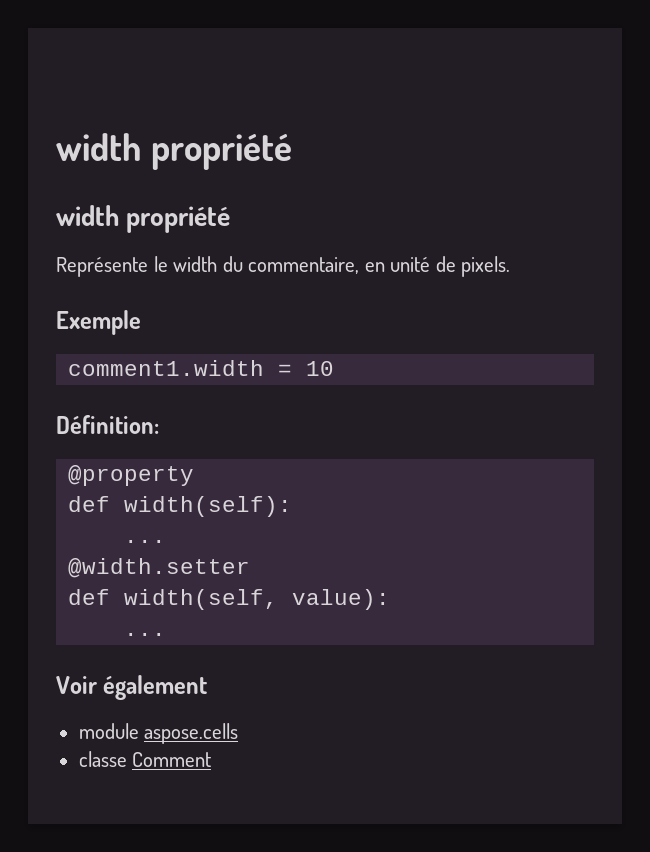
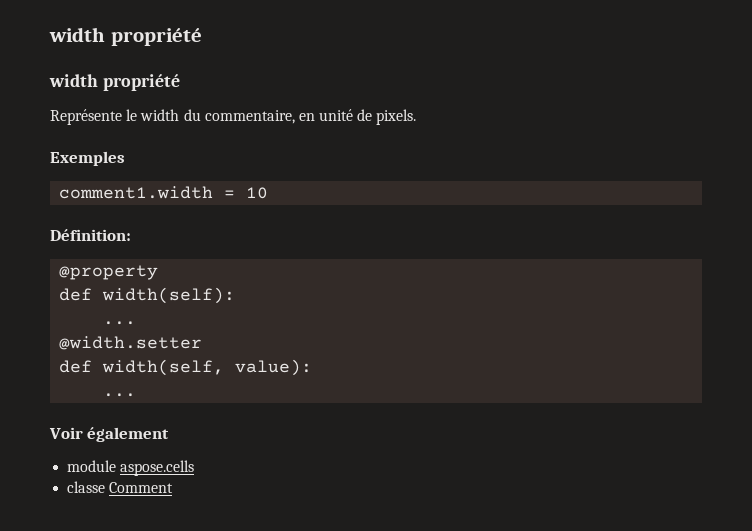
[56,310,141,335] Exemple -> [50,151,125,166] Exemples

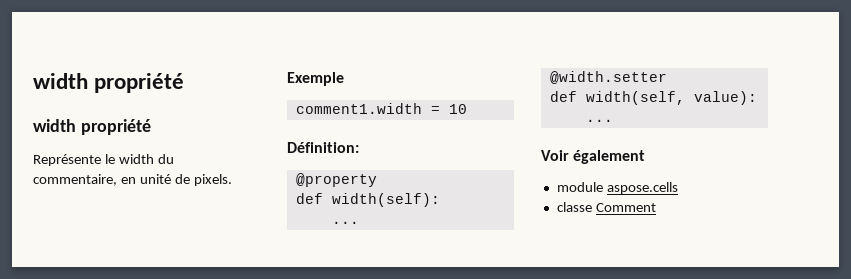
[50,151,125,166] Exemples -> [287,72,344,86] Exemple

